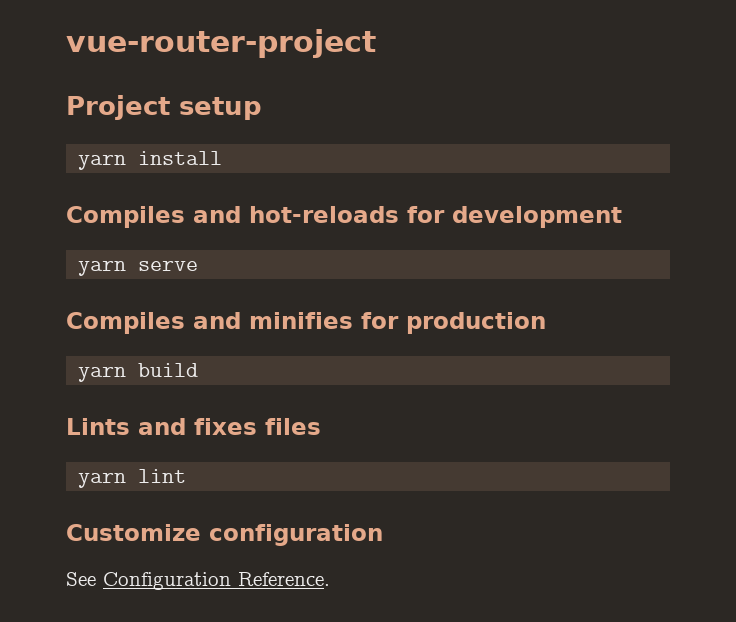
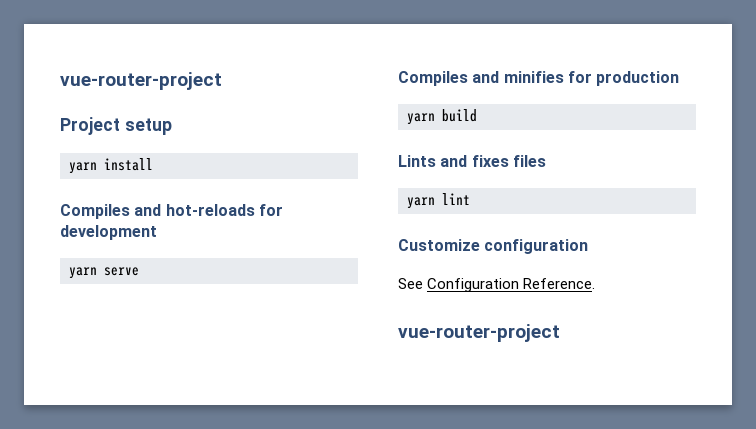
(330, 579) none -> [398,324,560,342] // vue-router-project

